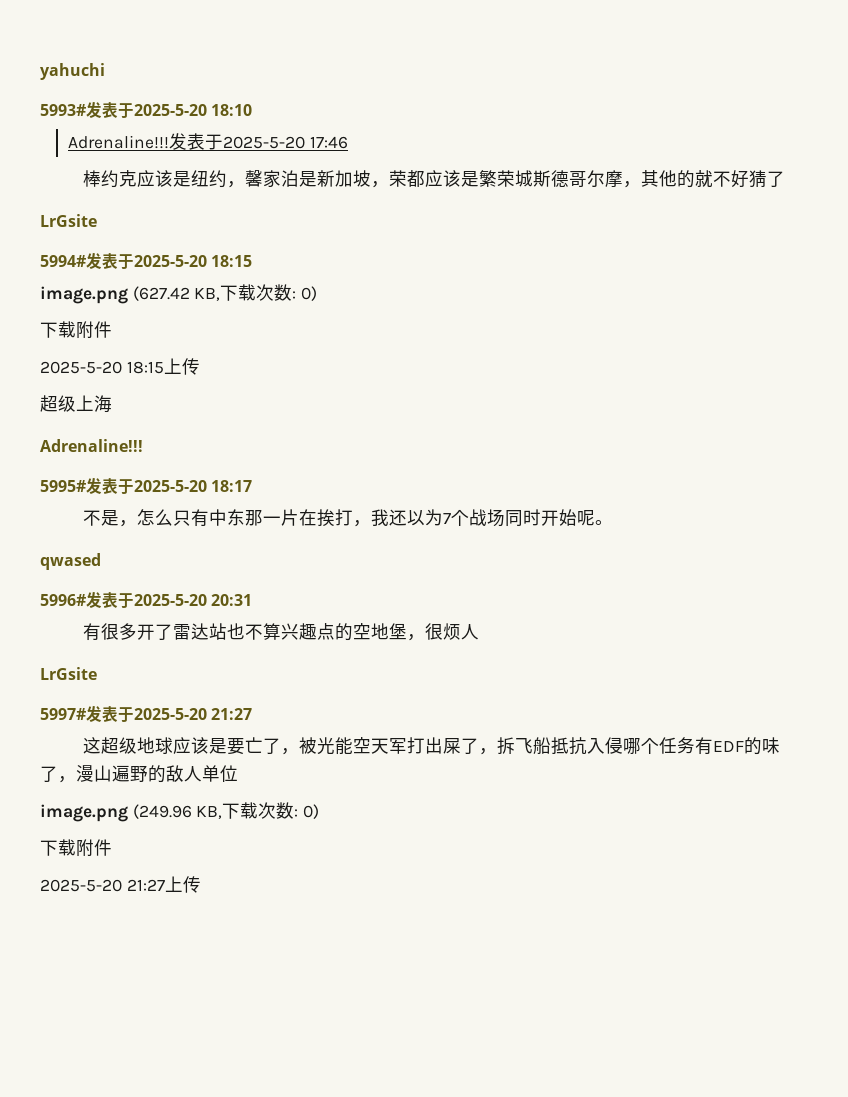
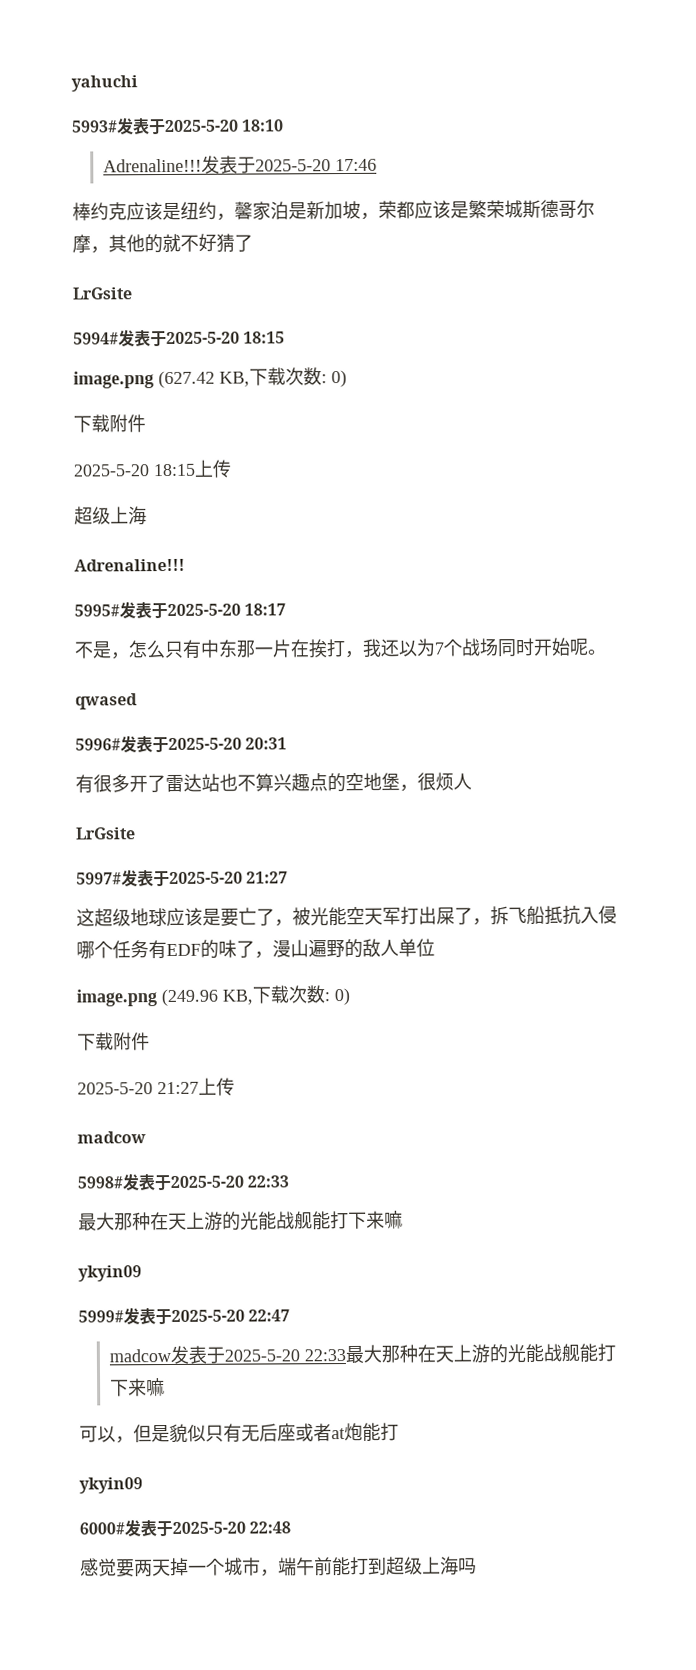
(201, 884) none -> [77,1131,146,1144] [77,1173,290,1192] [78,1210,403,1231] [78,1265,142,1282] [78,1307,291,1326] [108,1343,616,1365] [109,1378,165,1397] [79,1422,399,1444] [79,1477,143,1494] [79,1519,292,1538] [80,1556,477,1578] // madcow // 5998#发表于2025-5-20 22:33 // 最大那种在天上游的光能战舰能打下来嘛 // ykyin09 // 5999#发表于2025-5-20 22:47 // madcow发表于2025-5-20 22:33最大那种在天上游的光能战舰能打下来嘛 // 可以，但是貌似只有无后座或者at炮能打 // ykyin09 // 6000#发表于2025-5-20 22:48 // 感觉要两天掉一个城市，端午前能打到超级上海吗

